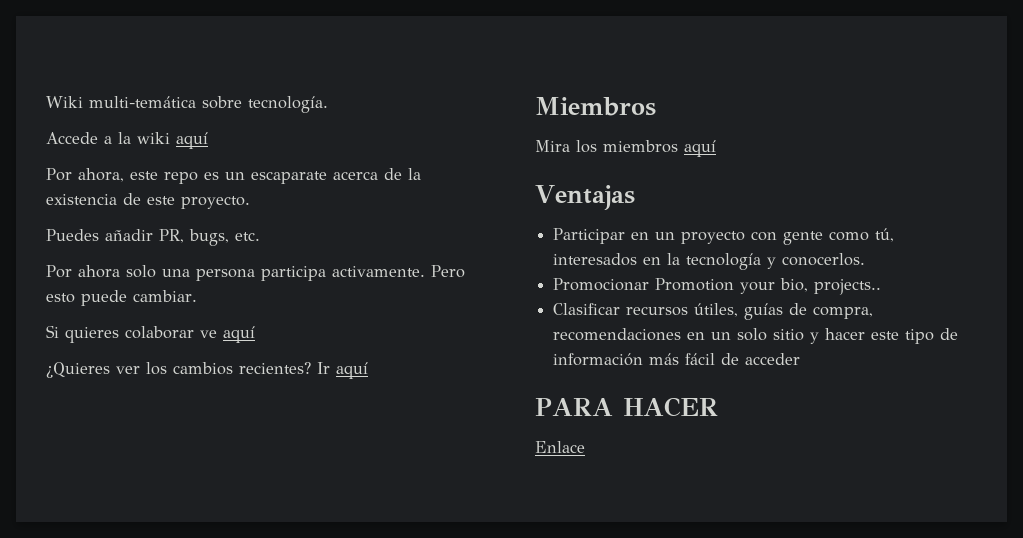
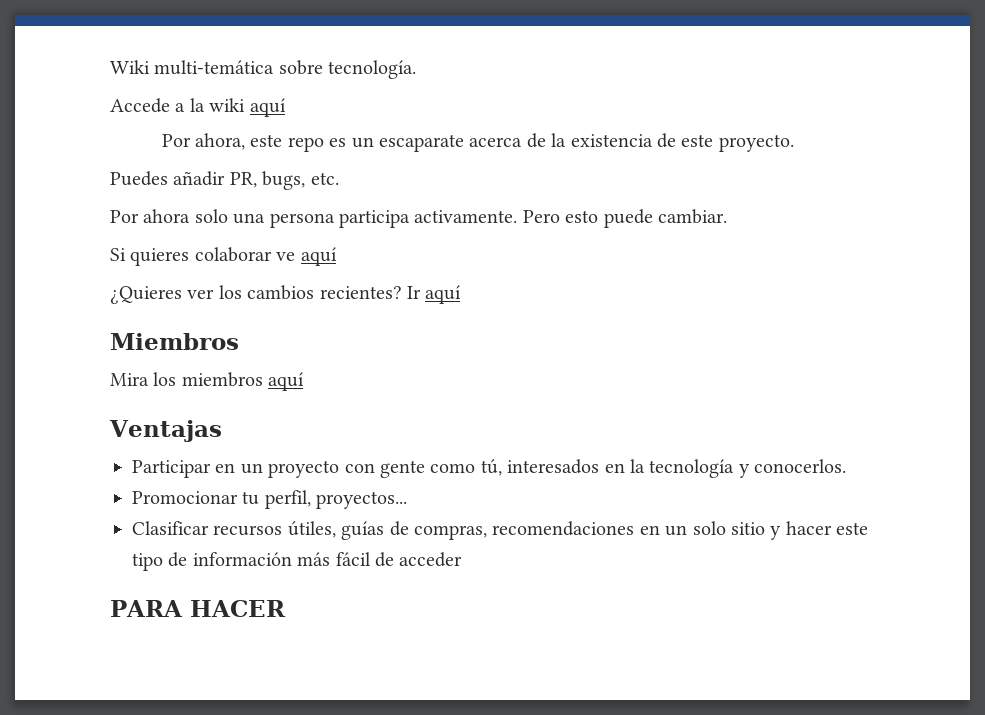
[655,278,882,295] Promotion your bio, projects.. -> [242,490,408,509] tu perfil, proyectos...
[813,306,874,319] compra, -> [414,525,487,540] compras,
[535,441,585,453] // Enlace -> (286, 608) none

